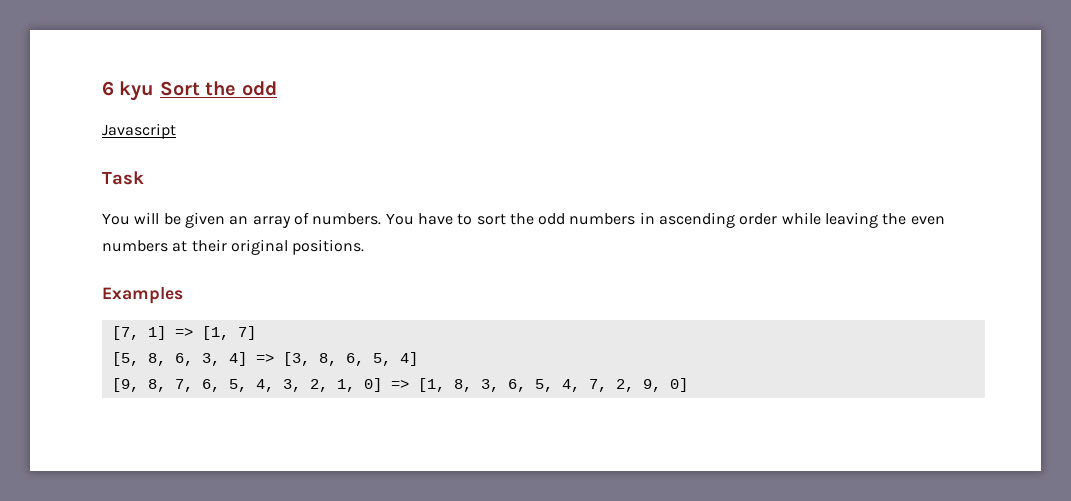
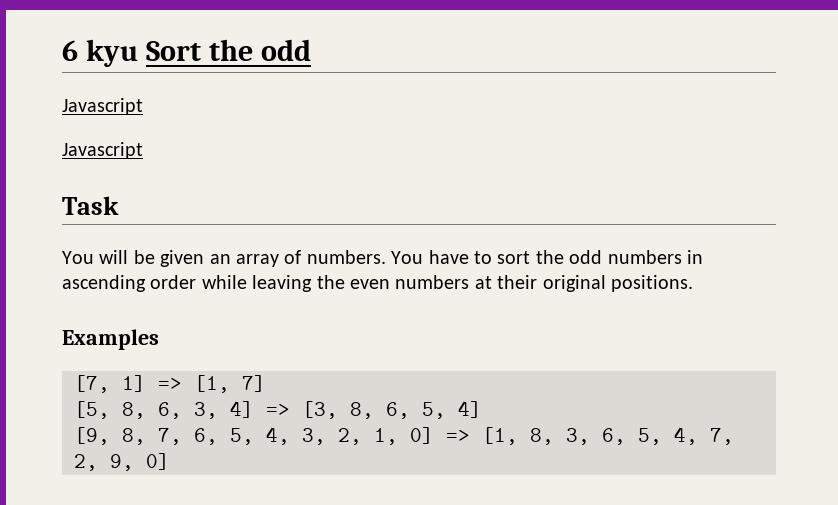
(176, 131) none -> [62,142,143,159] // Javascript

